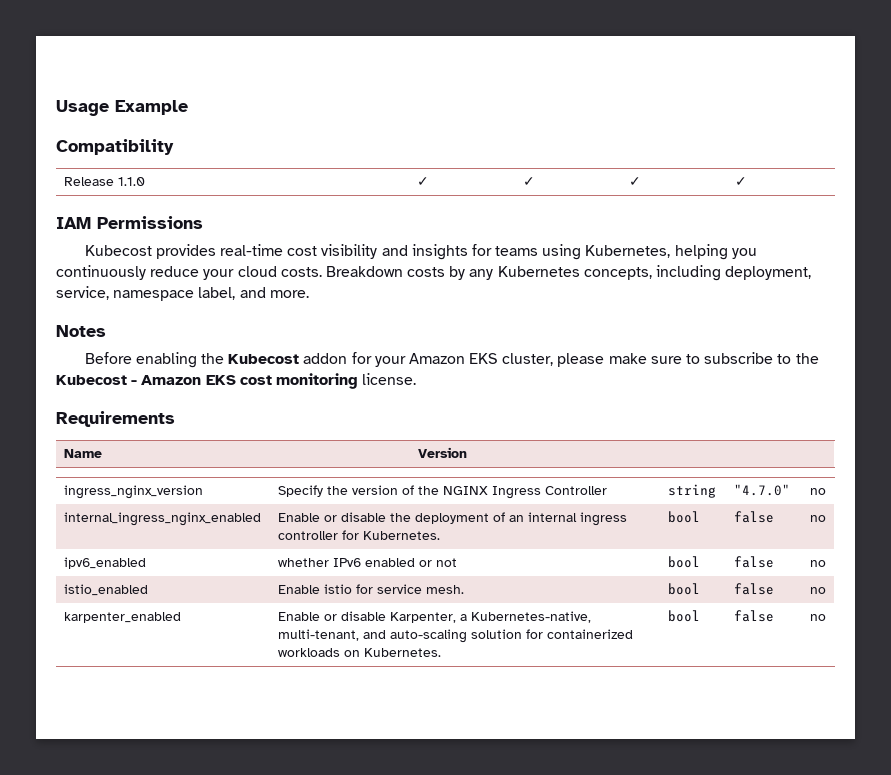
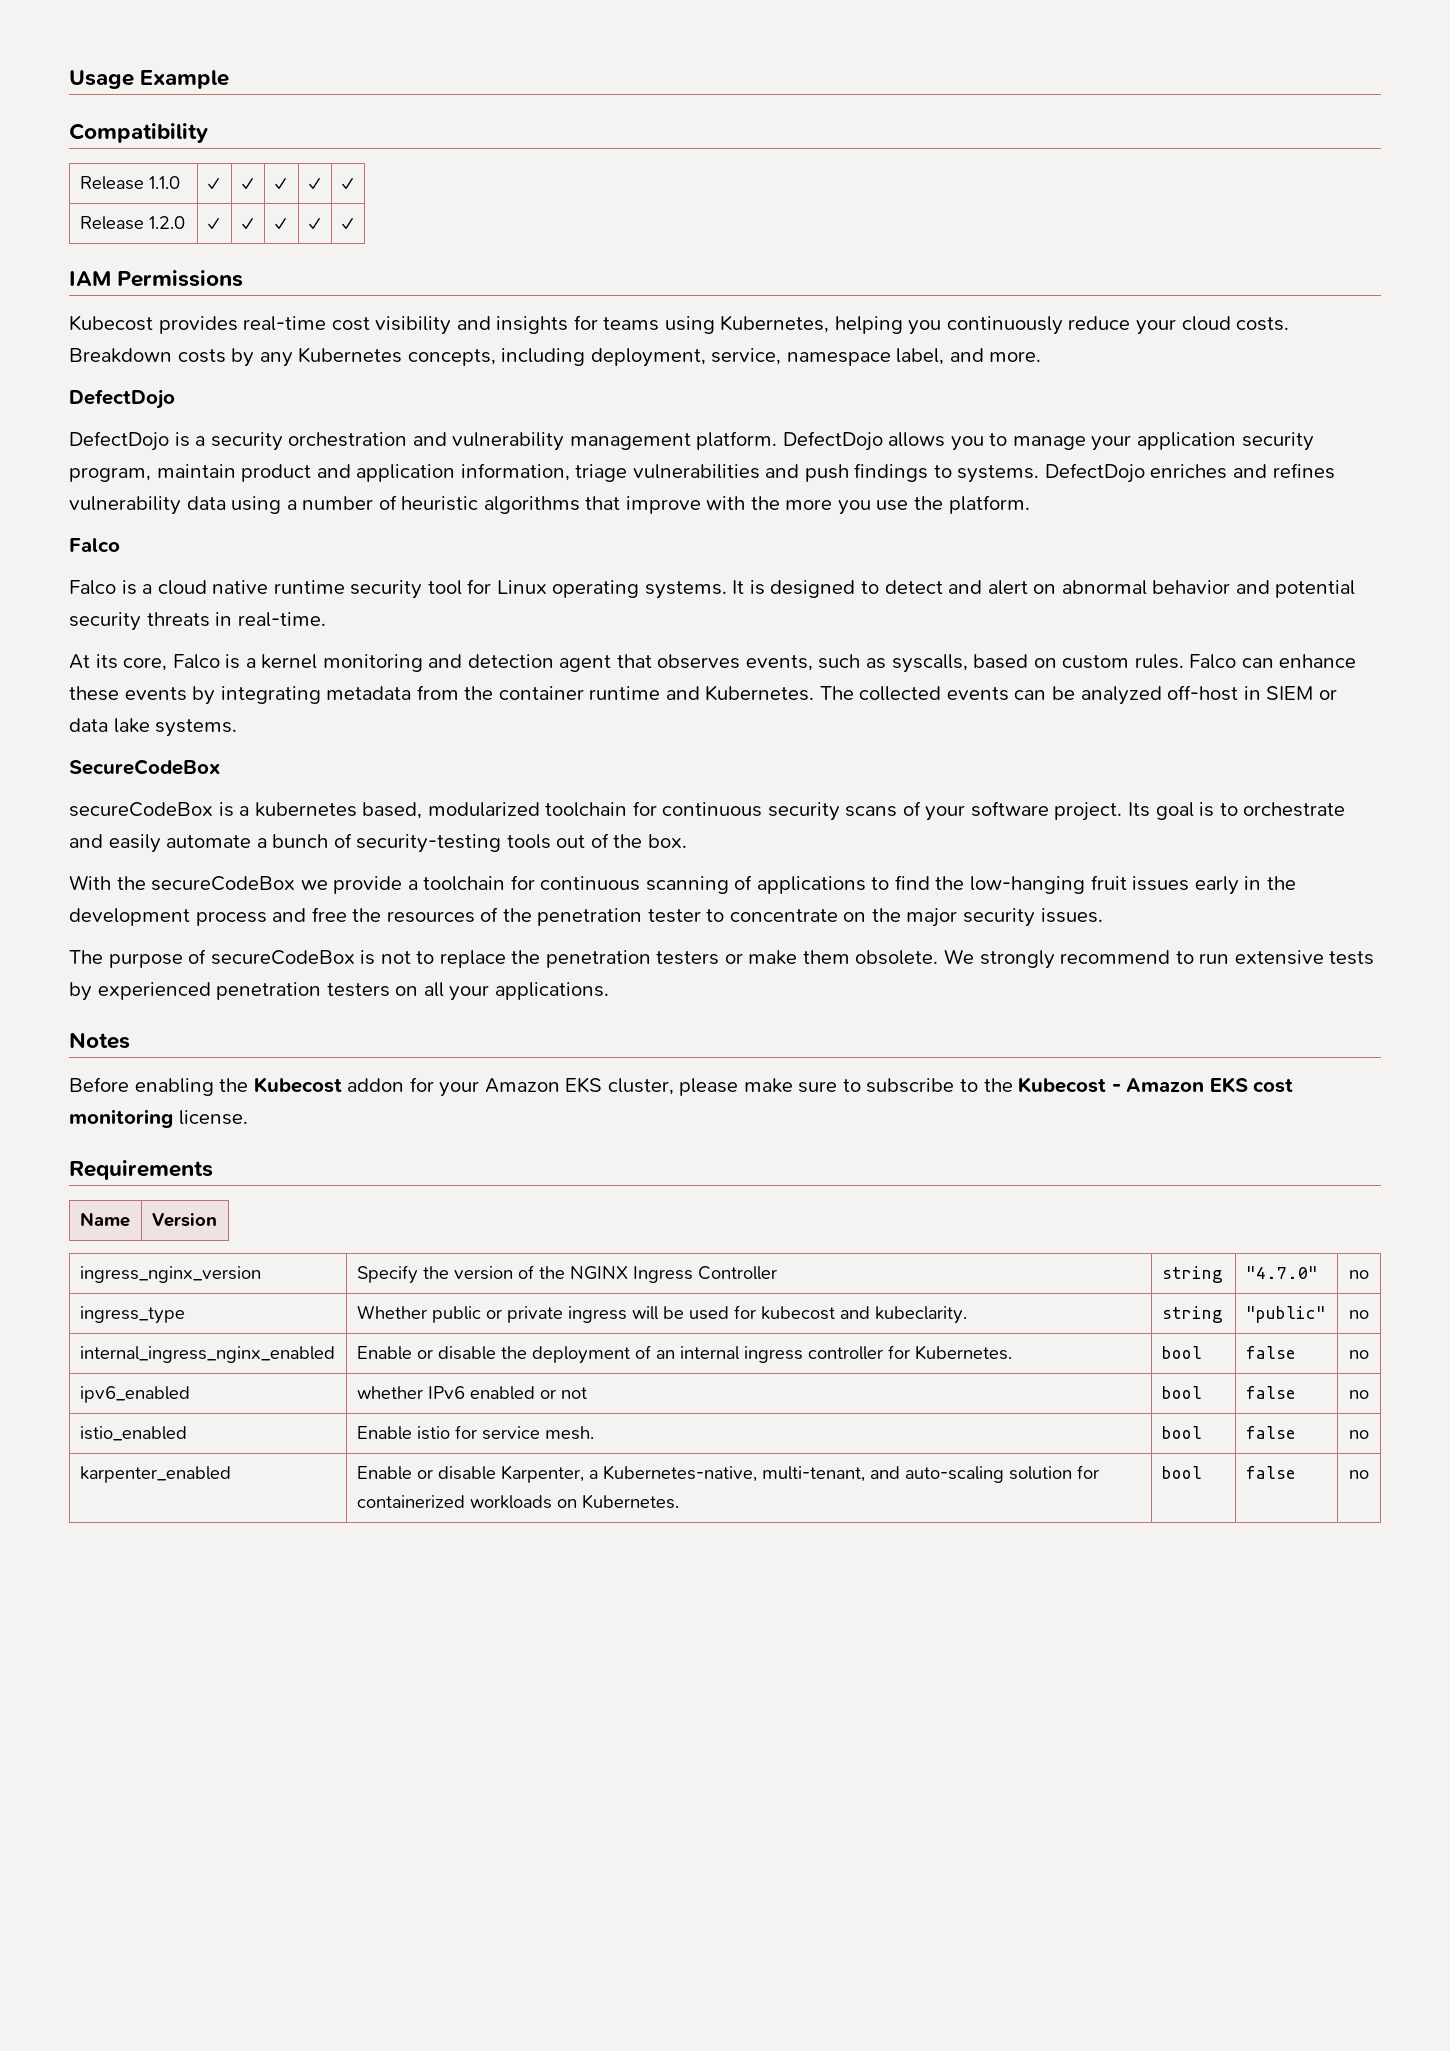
(748, 181) none -> [341,177,353,190] [79,216,185,230] [207,217,219,230] [241,217,253,230] [274,217,286,230] [308,217,320,230] [341,217,353,230] | ✓ // Release 1.2.0 | ✓ | ✓ | ✓ | ✓ | ✓
(309, 294) none -> [69,389,175,409] [69,431,1314,451] [69,463,1335,483] [69,495,1030,515] [69,538,120,552] [69,579,1356,599] [69,612,326,631] [69,654,1357,673] [69,685,1337,705] [69,718,238,737] [69,759,220,775] [69,801,1346,821] [69,833,687,853] [69,875,1296,895] [69,907,1103,927] [69,949,1375,969] [69,982,609,1001] // DefectDojo // DefectDojo is a security orchestration and vulnerability management platform. DefectDojo allows you to manage your application security program, maintain product and application information, triage vulnerabilities and push findings to systems. DefectDojo enriches and refines vulnerability data using a number of heuristic algorithms that improve with the more you use the platform. // Falco // Falco is a cloud native runtime security tool for Linux operating systems. It is designed to detect and alert on abnormal behavior and potential security threats in real-time. // At its core, Falco is a kernel monitoring and detection agent that observes events, such as syscalls, based on custom rules. Falco can enhance these events by integrating metadata from the container runtime and Kubernetes. The collected events can be analyzed off-host in SIEM or data lake systems. // SecureCodeBox // secureCodeBox is a kubernetes based, modularized toolchain for continuous security scans of your software project. Its goal is to orchestrate and easily automate a bunch of security-testing tools out of the box. // With the secureCodeBox we provide a toolchain for continuous scanning of applications to find the low-hanging fruit issues early in the development process and free the resources of the penetration tester to concentrate on the major security issues. // The purpose of secureCodeBox is not to replace the penetration testers or make them obsolete. We strongly recommend to run extensive tests by experienced penetration testers on all your applications.
(826, 491) none -> [79,1306,185,1324] [356,1305,967,1324] [1161,1306,1223,1323] [1245,1306,1326,1323] [1349,1310,1369,1319] // ingress_type | Whether public or private ingress will be used for kubecost and kubeclarity. | string | "public" | no

